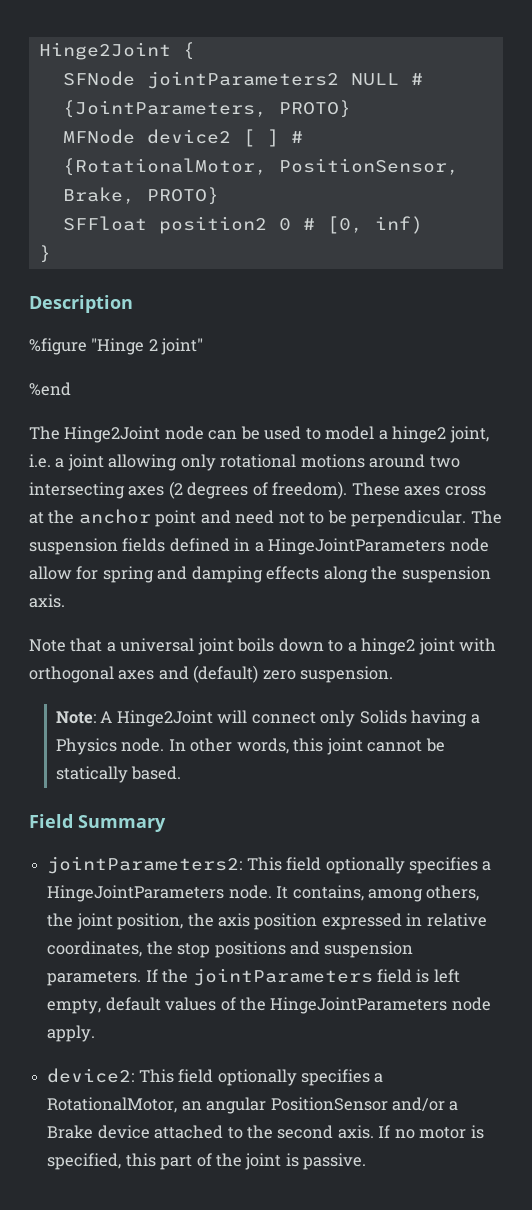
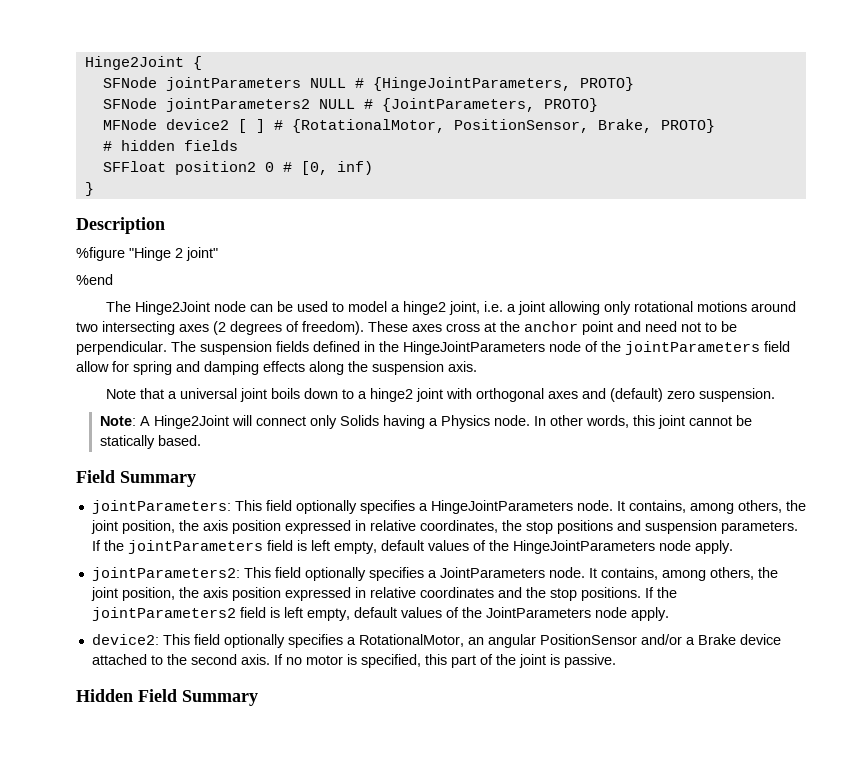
(195, 51) none -> [102,77,634,91] // SFNode jointParameters NULL # {HingeJointParameters, PROTO}
(219, 196) none -> [102,140,238,151] // # hidden fields
[254,538,489,555] a HingeJointParameters node -> [379,341,790,355] the HingeJointParameters node of the jointParameters field
[47,856,243,874] jointParameters2: -> [91,500,231,514] jointParameters:
(96, 1033) none -> [91,567,778,581] [90,587,677,601] [91,607,669,621] // jointParameters2: This field optionally specifies a JointParameters node. It contains, among others, the joint position, the axis position expressed in relative coordinates and the stop positions. If the jointParameters2 field is left empty, default values of the JointParameters node apply.
(367, 1161) none -> [76,689,258,706] // Hidden Field Summary

